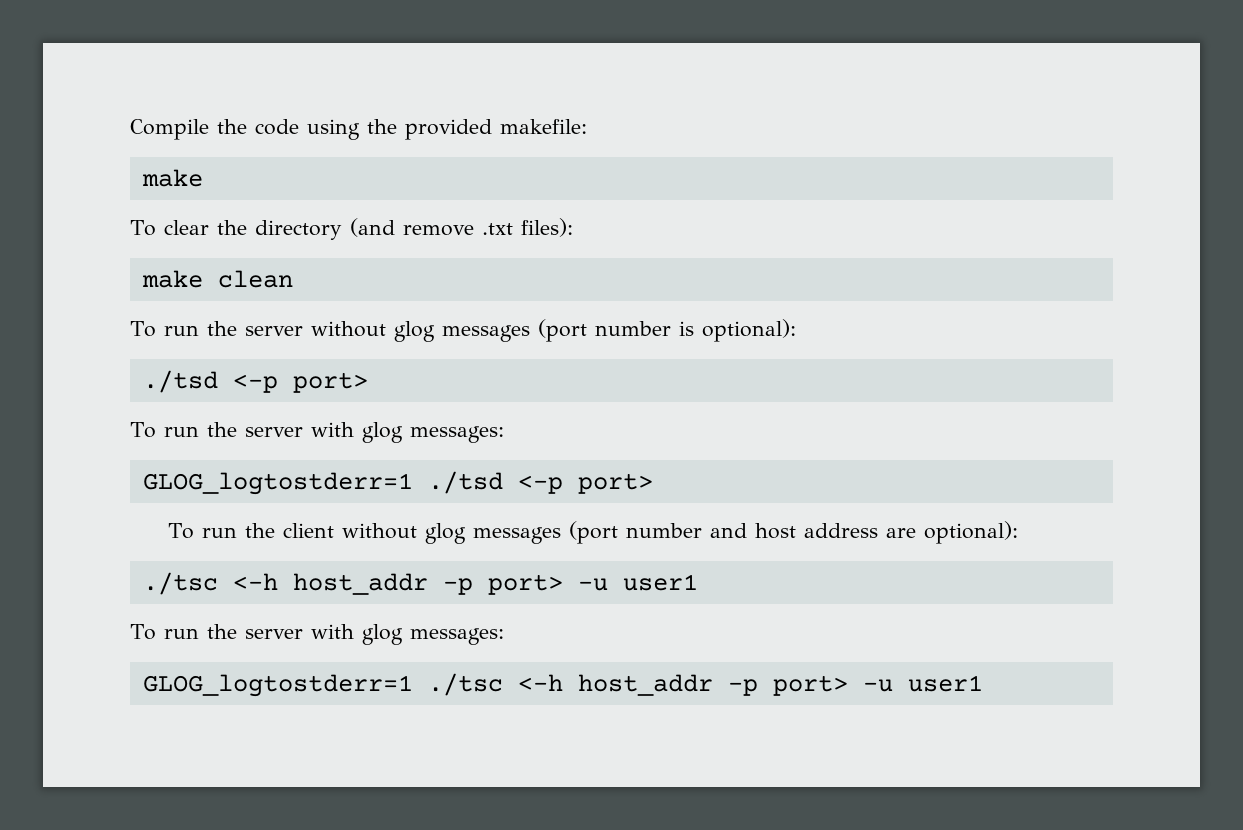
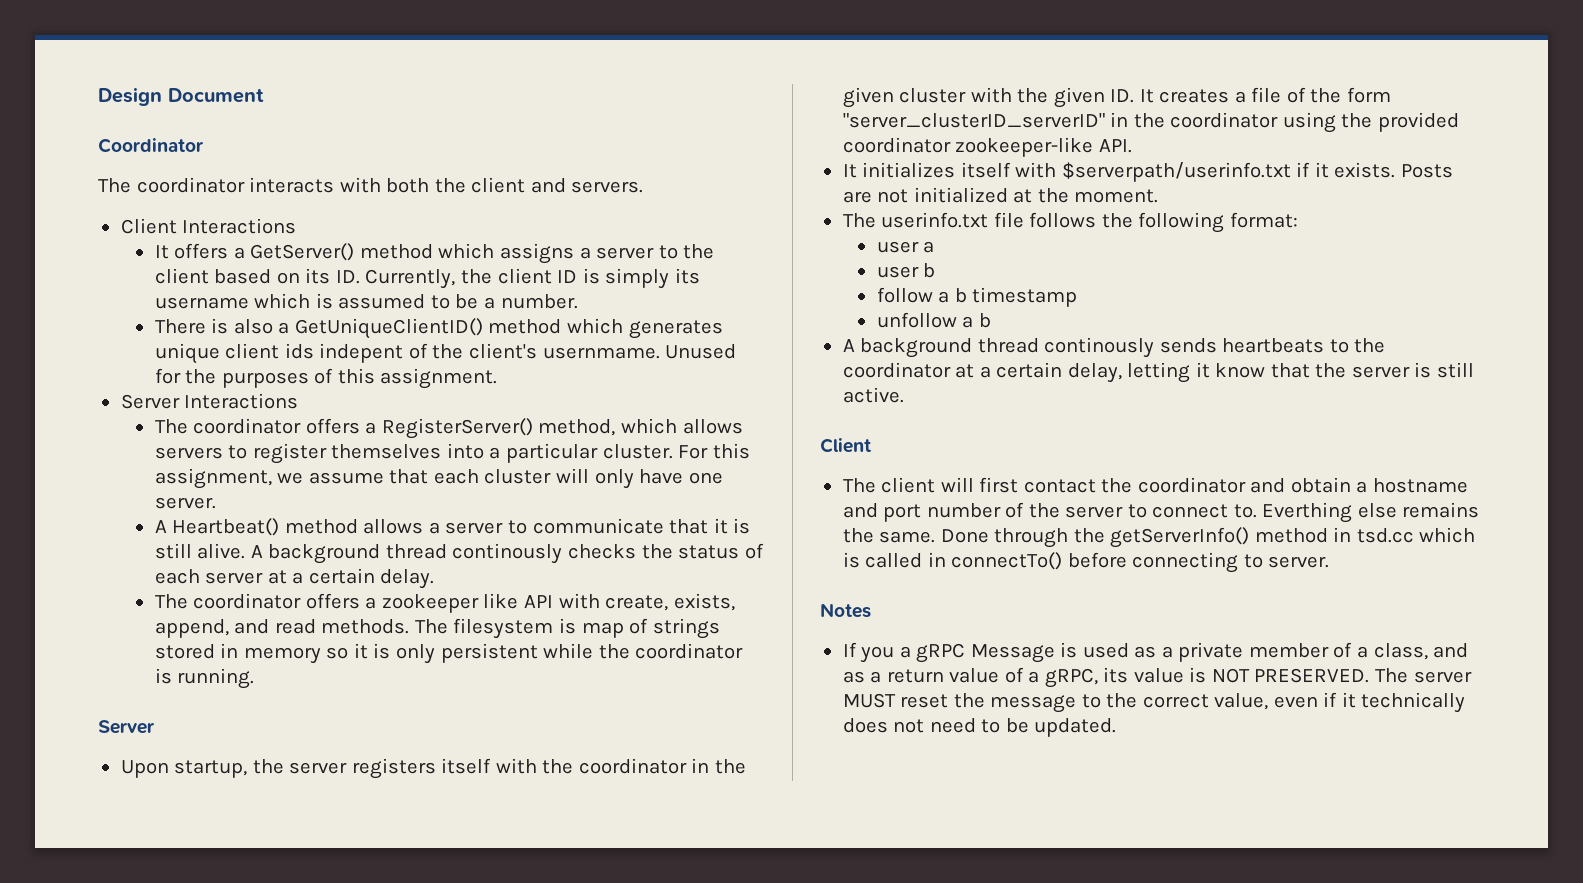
[130,119,587,140] [141,169,203,187] [130,218,573,240] [141,270,293,288] [130,319,796,342] [142,370,368,393] [130,422,504,443] [142,471,653,495] [168,521,1019,544] [142,572,698,595] [130,624,504,645] [142,673,983,697] Compile the code using the provided makefile: // make // To clear the directory (and remove .txt files): // make clean // To run the server without glog messages (port number is optional): // ./tsd <-p port> // To run the server with glog messages: // GLOG_logtostderr=1 ./tsd <-p port> // To run the client without glog messages (port number and host address are optional): // ./tsc <-h host_addr -p port> -u user1 // To run the server with glog messages: // GLOG_logtostderr=1 ./tsc <-h host_addr -p port> -u user1 -> [98,87,264,106] [98,138,203,153] [98,177,644,193] [120,218,297,234] [154,243,715,264] [154,268,700,289] [154,293,578,309] [154,318,723,339] [154,343,737,364] [154,368,498,389] [120,393,299,409] [154,418,743,439] [154,443,750,464] [154,468,723,489] [154,497,216,509] [154,518,751,536] [154,543,764,564] [154,568,435,589] [154,593,735,613] [154,618,720,639] [154,643,744,664] [154,668,255,689] [98,720,154,734] [120,758,746,779] [842,87,1391,108] [842,112,1459,133] [842,137,1132,157] [842,162,1453,182] [842,187,1159,203] [842,212,1298,233] [876,241,935,253] [876,263,936,278] [876,287,1078,307] [876,312,991,328] [842,337,1386,358] [842,362,1474,383] [842,387,904,403] [820,438,871,453] [842,477,1468,493] [842,502,1480,523] [842,527,1476,548] [842,552,1330,573] [820,603,871,618] [842,642,1469,663] [842,667,1472,688] [842,692,1466,713] [842,718,1117,737] Design Document // Coordinator // The coordinator interacts with both the client and servers. // Client Interactions // It offers a GetServer() method which assigns a server to the client based on its ID. Currently, the client ID is simply its username which is assumed to be a number. // There is also a GetUniqueClientID() method which generates unique client ids indepent of the client's usernmame. Unused for the purposes of this assignment. // Server Interactions // The coordinator offers a RegisterServer() method, which allows servers to register themselves into a particular cluster. For this assignment, we assume that each cluster will only have one server. // A Heartbeat() method allows a server to communicate that it is still alive. A background thread continously checks the status of each server at a certain delay. // The coordinator offers a zookeeper like API with create, exists, append, and read methods. The filesystem is map of strings stored in memory so it is only persistent while the coordinator is running. // Server // Upon startup, the server registers itself with the coordinator in the given cluster with the given ID. It creates a file of the form "server_clusterID_serverID" in the coordinator using the provided coordinator zookeeper-like API. // It initializes itself with $serverpath/userinfo.txt if it exists. Posts are not initialized at the moment. // The userinfo.txt file follows the following format: // user a // user b // follow a b timestamp // unfollow a b // A background thread continously sends heartbeats to the coordinator at a certain delay, letting it know that the server is still active. // Client // The client will first contact the coordinator and obtain a hostname and port number of the server to connect to. Everthing else remains the same. Done through the getServerInfo() method in tsd.cc which is called in connectTo() before connecting to server. // Notes // If you a gRPC Message is used as a private member of a class, and as a return value of a gRPC, its value is NOT PRESERVED. The server MUST reset the message to the correct value, even if it technically does not need to be updated.

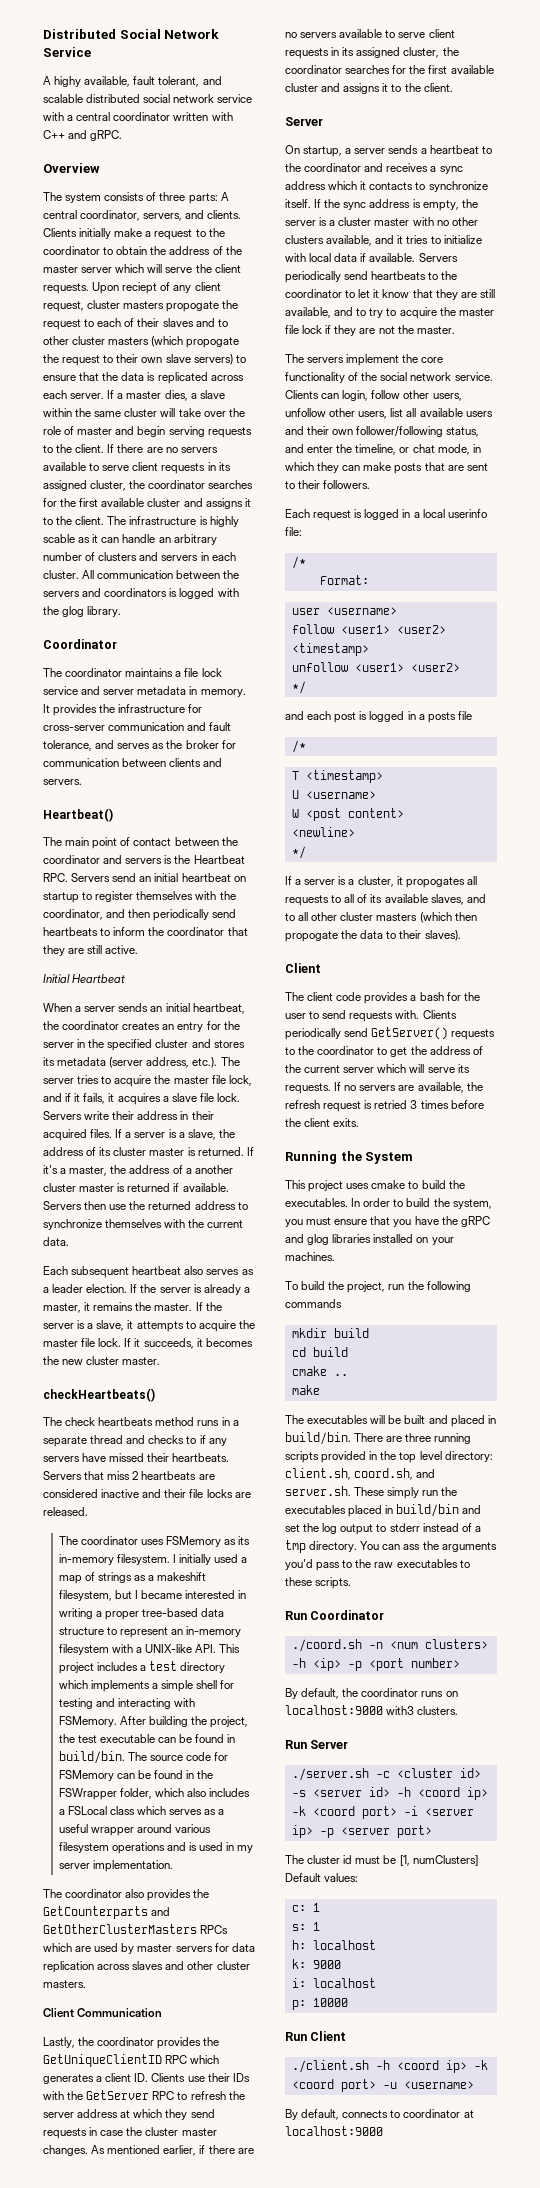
[98,87,264,106] [98,138,203,153] [98,177,644,193] [120,218,297,234] [154,243,715,264] [154,268,700,289] [154,293,578,309] [154,318,723,339] [154,343,737,364] [154,368,498,389] [120,393,299,409] [154,418,743,439] [154,443,750,464] [154,468,723,489] [154,497,216,509] [154,518,751,536] [154,543,764,564] [154,568,435,589] [154,593,735,613] [154,618,720,639] [154,643,744,664] [154,668,255,689] [98,720,154,734] [120,758,746,779] [842,87,1391,108] [842,112,1459,133] [842,137,1132,157] [842,162,1453,182] [842,187,1159,203] [842,212,1298,233] [876,241,935,253] [876,263,936,278] [876,287,1078,307] [876,312,991,328] [842,337,1386,358] [842,362,1474,383] [842,387,904,403] [820,438,871,453] [842,477,1468,493] [842,502,1480,523] [842,527,1476,548] [842,552,1330,573] [820,603,871,618] [842,642,1469,663] [842,667,1472,688] [842,692,1466,713] [842,718,1117,737] Design Document // Coordinator // The coordinator interacts with both the client and servers. // Client Interactions // It offers a GetServer() method which assigns a server to the client based on its ID. Currently, the client ID is simply its username which is assumed to be a number. // There is also a GetUniqueClientID() method which generates unique client ids indepent of the client's usernmame. Unused for the purposes of this assignment. // Server Interactions // The coordinator offers a RegisterServer() method, which allows servers to register themselves into a particular cluster. For this assignment, we assume that each cluster will only have one server. // A Heartbeat() method allows a server to communicate that it is still alive. A background thread continously checks the status of each server at a certain delay. // The coordinator offers a zookeeper like API with create, exists, append, and read methods. The filesystem is map of strings stored in memory so it is only persistent while the coordinator is running. // Server // Upon startup, the server registers itself with the coordinator in the given cluster with the given ID. It creates a file of the form "server_clusterID_serverID" in the coordinator using the provided coordinator zookeeper-like API. // It initializes itself with $serverpath/userinfo.txt if it exists. Posts are not initialized at the moment. // The userinfo.txt file follows the following format: // user a // user b // follow a b timestamp // unfollow a b // A background thread continously sends heartbeats to the coordinator at a certain delay, letting it know that the server is still active. // Client // The client will first contact the coordinator and obtain a hostname and port number of the server to connect to. Everthing else remains the same. Done through the getServerInfo() method in tsd.cc which is called in connectTo() before connecting to server. // Notes // If you a gRPC Message is used as a private member of a class, and as a return value of a gRPC, its value is NOT PRESERVED. The server MUST reset the message to the correct value, even if it technically does not need to be updated. -> [43,29,220,39] [43,47,91,57] [43,76,222,87] [43,94,253,103] [43,112,233,121] [43,130,123,141] [43,163,100,173] [43,192,229,204] [43,210,242,221] [43,228,225,240] [43,246,242,255] [43,264,241,273] [43,282,221,294] [43,300,239,312] [43,318,228,330] [43,336,240,348] [43,354,246,366] [43,372,244,384] [43,390,225,401] [43,408,245,417] [43,426,252,438] [43,444,218,453] [43,462,231,474] [43,480,254,491] [43,498,251,509] [43,516,239,527] [43,534,217,545] [43,552,236,561] [43,570,240,579] [43,588,239,599] [43,606,122,617] [43,639,117,649] [43,668,222,677] [43,686,246,697] [43,704,203,716] [43,722,232,731] [43,740,236,751] [43,758,223,767] [43,779,82,785] [43,808,113,822] [43,837,238,849] [43,855,245,864] [43,873,246,882] [43,891,236,903] [43,909,237,921] [43,927,248,936] [43,945,139,956] [43,974,126,983] [43,1003,245,1014] [43,1021,240,1032] [43,1039,245,1051] [43,1057,240,1068] [43,1075,252,1087] [43,1093,240,1105] [43,1111,214,1120] [43,1129,235,1141] [43,1147,254,1156] [43,1165,233,1176] [43,1183,229,1192] [43,1201,248,1210] [43,1219,244,1230] [43,1237,69,1246] [43,1266,254,1278] [43,1284,250,1295] [43,1302,222,1313] [43,1320,255,1332] [43,1338,253,1349] [43,1356,161,1365] [43,1388,155,1402] [43,1417,239,1426] [43,1435,227,1447] [43,1453,230,1462] [43,1471,215,1480] [43,1489,251,1498] [43,1507,88,1516] [58,1536,251,1547] [58,1554,248,1565] [58,1572,207,1584] [58,1590,247,1601] [58,1608,225,1620] [58,1626,242,1638] [58,1644,241,1655] [58,1661,226,1674] [58,1680,235,1692] [58,1698,195,1709] [58,1716,249,1728] [58,1734,236,1743] [58,1751,229,1764] [58,1770,214,1781] [58,1788,251,1800] [58,1806,225,1815] [58,1824,211,1836] [58,1842,254,1854] [58,1860,173,1872] [43,1889,210,1901] [43,1906,171,1919] [43,1924,229,1934] [43,1943,255,1954] [43,1961,250,1973] [43,1980,86,1988] [43,2008,163,2017] [43,2037,220,2049] [43,2054,220,2067] [43,2073,250,2084] [43,2090,245,2100] [43,2109,215,2120] [43,2127,217,2139] [43,2145,254,2156] [285,29,455,38] [285,47,459,59] [285,65,494,74] [285,83,453,94] [285,117,323,126] [285,145,492,157] [285,163,463,174] [285,181,488,192] [285,199,478,211] [285,217,478,226] [285,235,482,246] [285,253,458,262] [285,271,458,283] [285,289,495,300] [285,307,494,319] [285,325,455,336] [285,354,444,366] [285,372,493,383] [285,390,462,401] [285,408,493,419] [285,426,480,437] [285,444,481,455] [285,462,488,474] [285,480,371,489] [285,509,487,521] [285,527,302,536] [291,556,306,569] [319,575,369,585] [291,607,397,615] [291,624,446,634] [291,643,369,656] [291,662,460,672] [291,681,306,694] [285,711,472,723] [291,740,306,753] [291,770,383,783] [291,790,376,799] [291,808,404,821] [291,827,355,837] [291,846,306,859] [285,876,477,888] [285,894,486,906] [285,912,477,923] [285,930,461,942] [285,963,321,973] [285,992,480,1004] [285,1010,457,1022] [285,1027,496,1040] [285,1046,483,1057] [285,1064,470,1073] [285,1082,483,1094] [285,1100,484,1112] [285,1118,360,1127] [285,1151,414,1164] [285,1180,465,1192] [285,1198,492,1209] [285,1216,490,1227] [285,1234,454,1245] [285,1252,335,1261] [285,1281,471,1293] [285,1299,342,1308] [291,1328,369,1338] [291,1347,348,1357] [291,1366,348,1376] [291,1385,320,1395] [285,1415,496,1427] [285,1432,472,1445] [285,1451,493,1463] [285,1468,436,1480] [285,1486,458,1499] [285,1504,482,1517] [285,1523,481,1535] [285,1540,497,1553] [285,1559,470,1571] [285,1577,352,1589] [285,1610,385,1620] [291,1639,488,1652] [291,1658,460,1671] [285,1688,458,1699] [285,1705,459,1715] [285,1740,349,1749] [291,1768,481,1781] [291,1787,488,1800] [291,1806,474,1819] [291,1825,432,1838] [285,1855,478,1866] [285,1873,359,1882] [291,1903,320,1912] [291,1922,320,1931] [291,1940,376,1950] [291,1959,341,1969] [291,1978,376,1988] [291,1998,348,2010] [285,2031,347,2041] [291,2060,488,2073] [291,2079,474,2092] [285,2109,474,2120] [285,2126,383,2136] Distributed Social Network Service // A highy available, fault tolerant, and scalable distributed social network service with a central coordinator written with C++ and gRPC. // Overview // The system consists of three parts: A central coordinator, servers, and clients. Clients initially make a request to the coordinator to obtain the address of the master server which will serve the client requests. Upon reciept of any client request, cluster masters propogate the request to each of their slaves and to other cluster masters (which propogate the request to their own slave servers) to ensure that the data is replicated across each server. If a master dies, a slave within the same cluster will take over the role of master and begin serving requests to the client. If there are no servers available to serve client requests in its assigned cluster, the coordinator searches for the first available cluster and assigns it to the client. The infrastructure is highly scable as it can handle an arbitrary number of clusters and servers in each cluster. All communication between the servers and coordinators is logged with the glog library. // Coordinator // The coordinator maintains a file lock service and server metadata in memory. It provides the infrastructure for cross-server communication and fault tolerance, and serves as the broker for communication between clients and servers. // Heartbeat() // The main point of contact between the coordinator and servers is the Heartbeat RPC. Servers send an initial heartbeat on startup to register themselves with the coordinator, and then periodically send heartbeats to inform the coordinator that they are still active. // Initial Heartbeat // When a server sends an initial heartbeat, the coordinator creates an entry for the server in the specified cluster and stores its metadata (server address, etc.). The server tries to acquire the master file lock, and if it fails, it acquires a slave file lock. Servers write their address in their acquired files. If a server is a slave, the address of its cluster master is returned. If it's a master, the address of a another cluster master is returned if available. Servers then use the returned address to synchronize themselves with the current data. // Each subsequent heartbeat also serves as a leader election. If the server is already a master, it remains the master. If the server is a slave, it attempts to acquire the master file lock. If it succeeds, it becomes the new cluster master. // checkHeartbeats() // The check heartbeats method runs in a separate thread and checks to if any servers have missed their heartbeats. Servers that miss 2 heartbeats are considered inactive and their file locks are released. // The coordinator uses FSMemory as its in-memory filesystem. I initially used a map of strings as a makeshift filesystem, but I became interested in writing a proper tree-based data structure to represent an in-memory filesystem with a UNIX-like API. This project includes a test directory which implements a simple shell for testing and interacting with FSMemory. After building the project, the test executable can be found in build/bin. The source code for FSMemory can be found in the FSWrapper folder, which also includes a FSLocal class which serves as a useful wrapper around various filesystem operations and is used in my server implementation. // The coordinator also provides the GetCounterparts and GetOtherClusterMasters RPCs which are used by master servers for data replication across slaves and other cluster masters. // Client Communication // Lastly, the coordinator provides the GetUniqueClientID RPC which generates a client ID. Clients use their IDs with the GetServer RPC to refresh the server address at which they send requests in case the cluster master changes. As mentioned earlier, if there are no servers available to serve client requests in its assigned cluster, the coordinator searches for the first available cluster and assigns it to the client. // Server // On startup, a server sends a heartbeat to the coordinator and receives a sync address which it contacts to synchronize itself. If the sync address is empty, the server is a cluster master with no other clusters available, and it tries to initialize with local data if available. Servers periodically send heartbeats to the coordinator to let it know that they are still available, and to try to acquire the master file lock if they are not the master. // The servers implement the core functionality of the social network service. Clients can login, follow other users, unfollow other users, list all available users and their own follower/following status, and enter the timeline, or chat mode, in which they can make posts that are sent to their followers. // Each request is logged in a local userinfo file: // /* // Format: // user <username> // follow <user1> <user2> <timestamp> // unfollow <user1> <user2> // */ // and each post is logged in a posts file // /* // T <timestamp> // U <username> // W <post content> // <newline> // */ // If a server is a cluster, it propogates all requests to all of its available slaves, and to all other cluster masters (which then propogate the data to their slaves). // Client // The client code provides a bash for the user to send requests with. Clients periodically send GetServer() requests to the coordinator to get the address of the current server which will serve its requests. If no servers are available, the refresh request is retried 3 times before the client exits. // Running the System // This project uses cmake to build the executables. In order to build the system, you must ensure that you have the gRPC and glog libraries installed on your machines. // To build the project, run the following commands // mkdir build // cd build // cmake .. // make // The executables will be built and placed in build/bin. There are three running scripts provided in the top level directory: client.sh, coord.sh, and server.sh. These simply run the executables placed in build/bin and set the log output to stderr instead of a tmp directory. You can ass the arguments you'd pass to the raw executables to these scripts. // Run Coordinator // ./coord.sh -n <num clusters> -h <ip> -p <port number> // By default, the coordinator runs on localhost:9000 with3 clusters. // Run Server // ./server.sh -c <cluster id> -s <server id> -h <coord ip> -k <coord port> -i <server ip> -p <server port> // The cluster id must be [1, numClusters] Default values: // c: 1 // s: 1 // h: localhost // k: 9000 // i: localhost // p: 10000 // Run Client // ./client.sh -h <coord ip> -k <coord port> -u <username> // By default, connects to coordinator at localhost:9000

